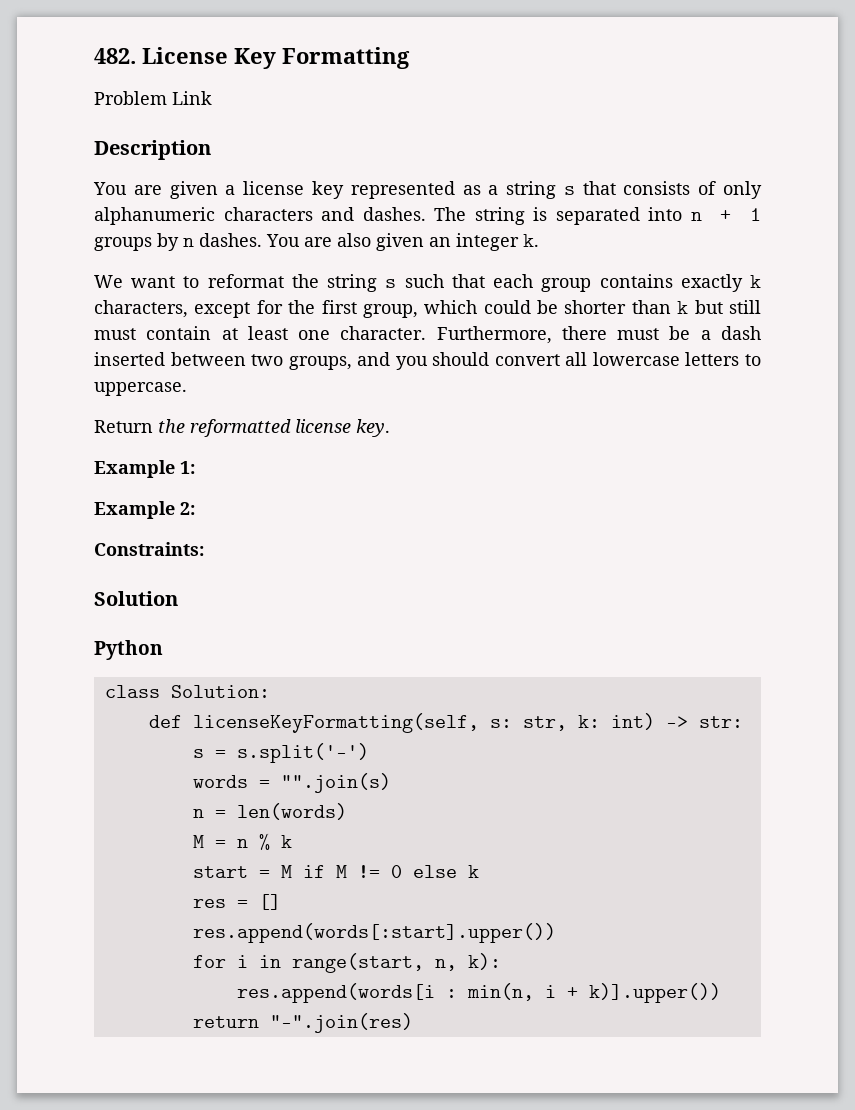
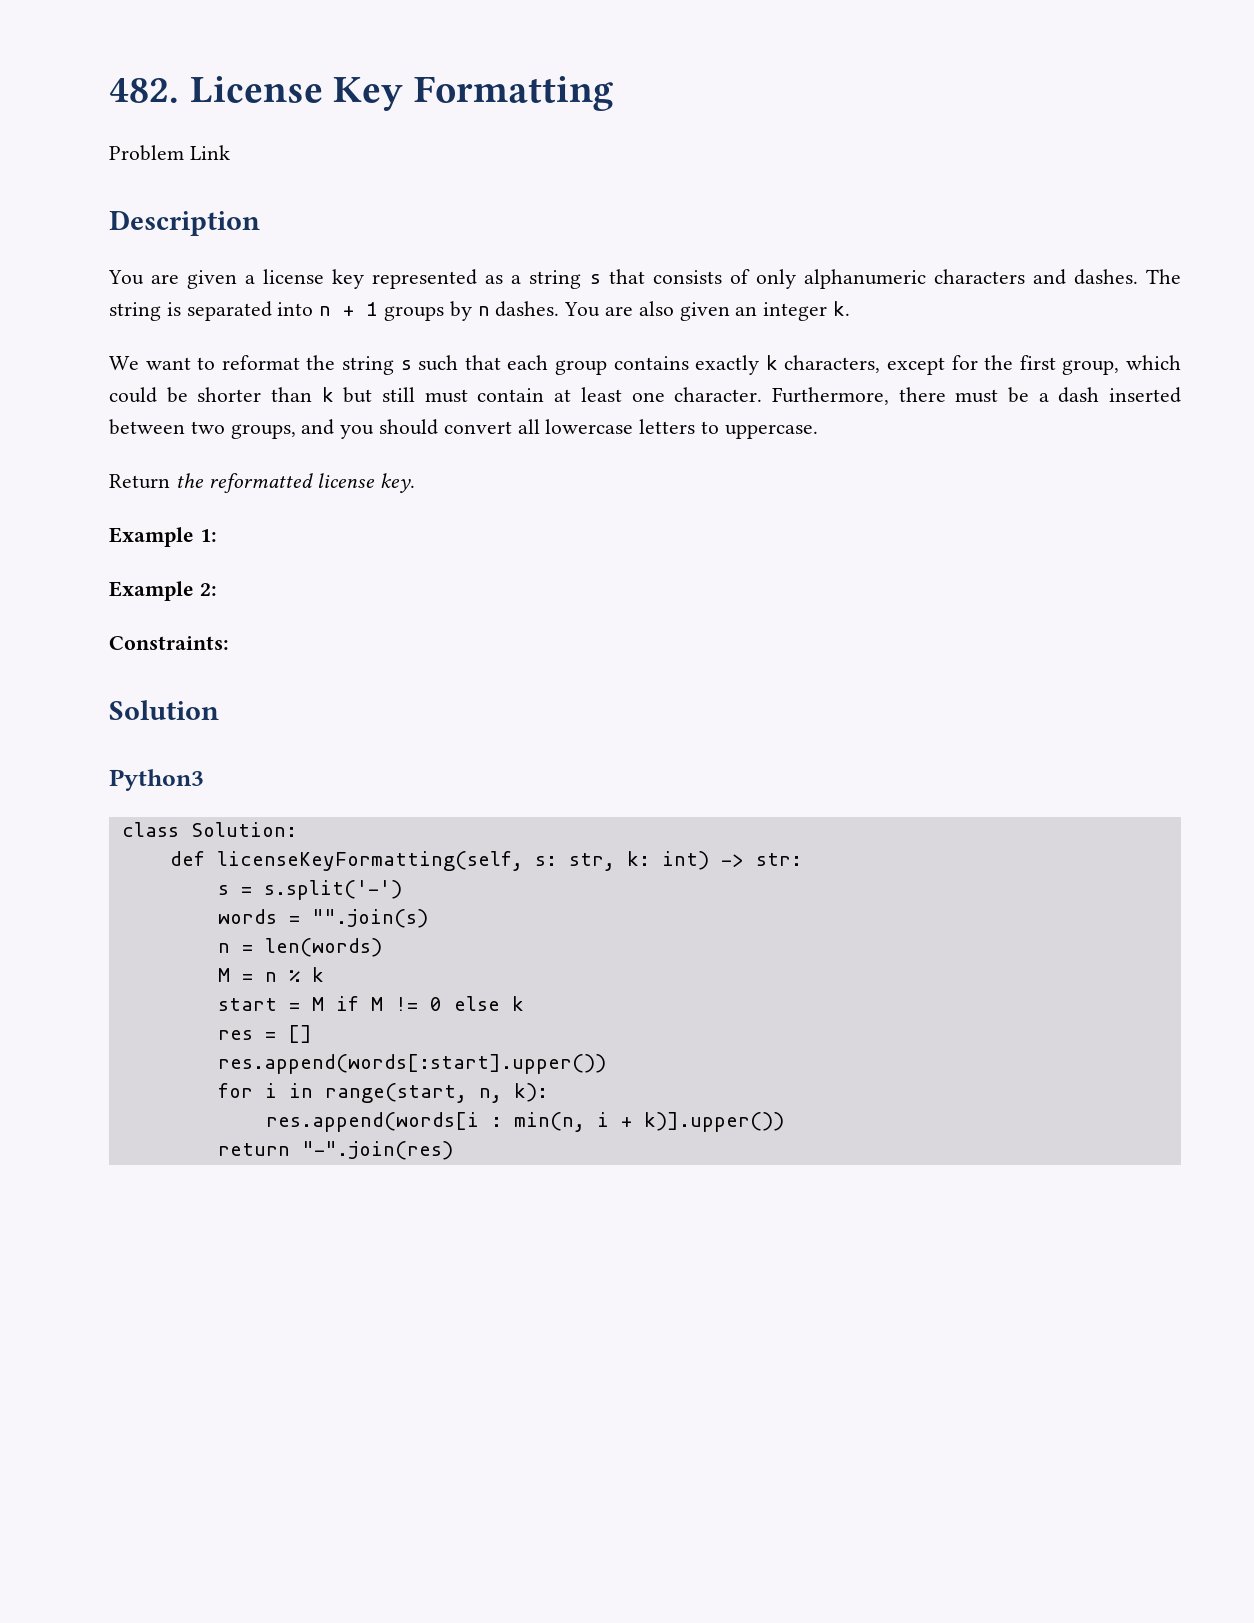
[94,640,163,660] Python -> [109,769,204,791] Python3

